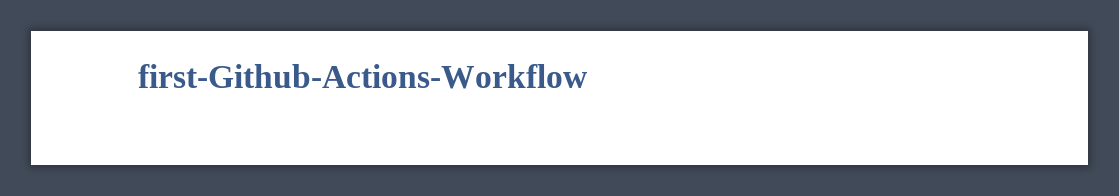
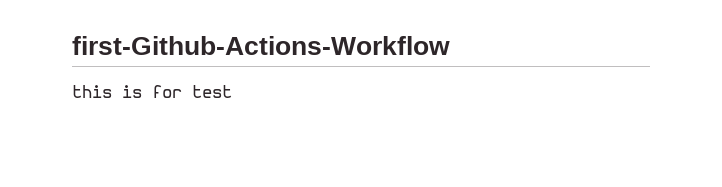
(588, 76) none -> [72,85,232,98] // this is for test

